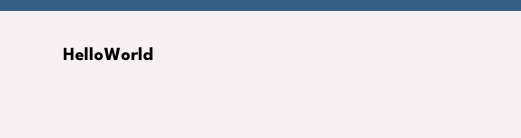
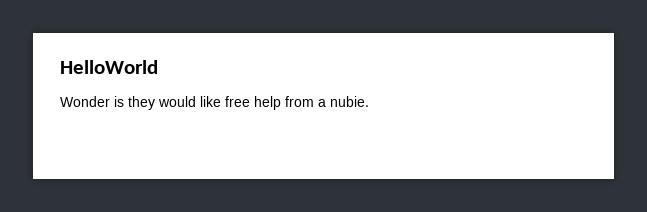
(153, 54) none -> [60,96,369,110] // Wonder is they would like free help from a nubie.

